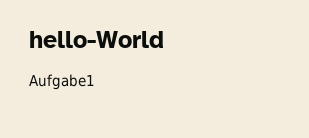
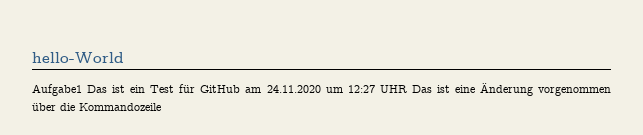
(95, 82) none -> [87,83,611,96] [32,103,161,111] Das ist ein Test für GitHub am 24.11.2020 um 12:27 UHR Das ist eine Änderung vorgenommen über die Kommandozeile

